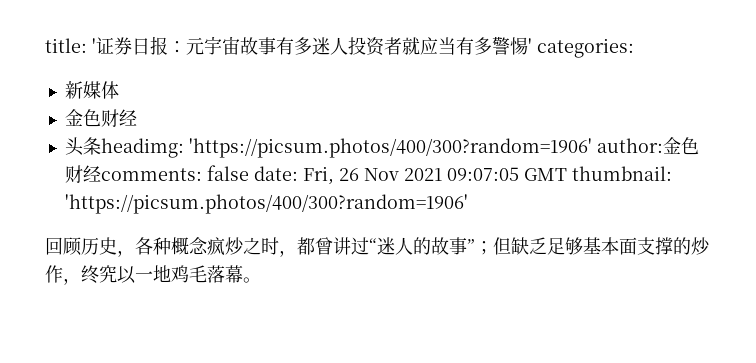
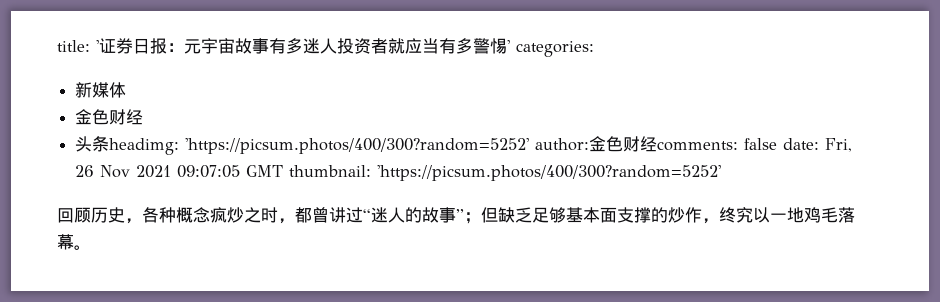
[188,138,592,158] 'https://picsum.photos/400/300?random=1906' -> [185,138,530,154] 'https://picsum.photos/400/300?random=5252'
[64,194,468,214] 'https://picsum.photos/400/300?random=1906' -> [377,165,722,181] 'https://picsum.photos/400/300?random=5252'

